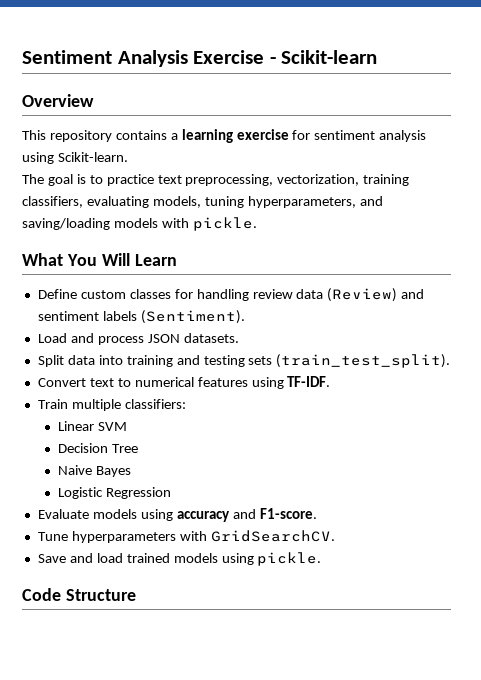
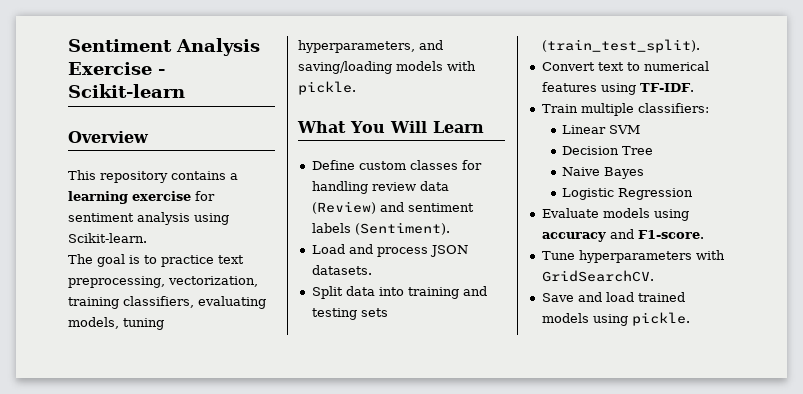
[22,588,136,601] // Code Structure -> (690, 319) none

